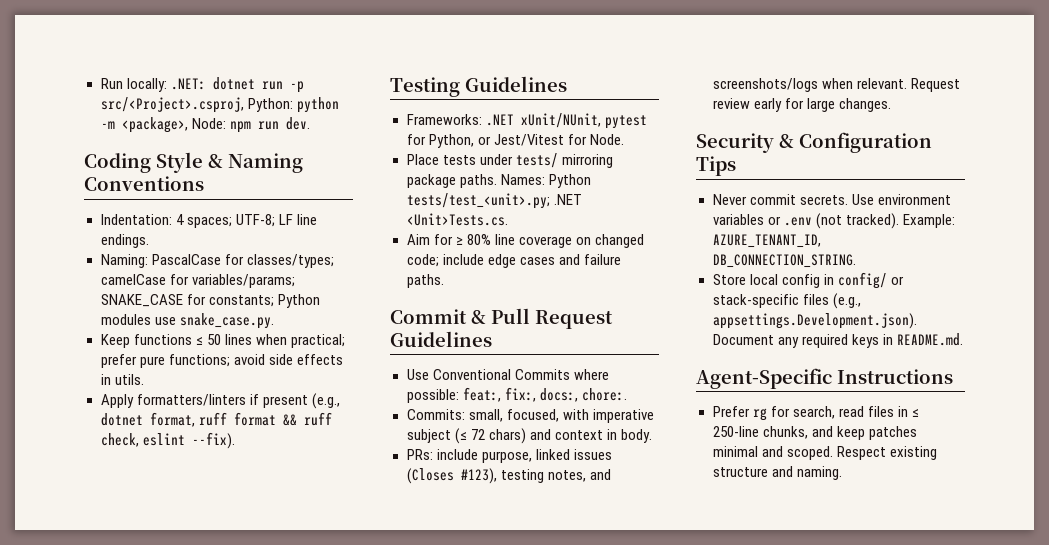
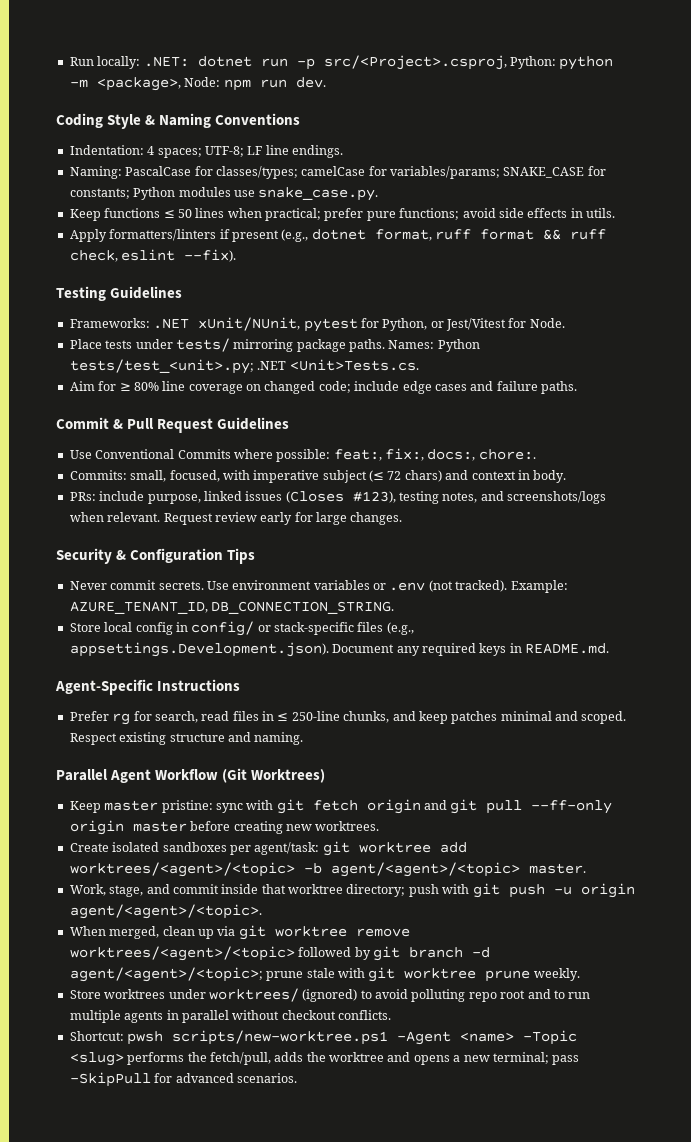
(842, 473) none -> [56,768,326,783] [69,799,613,814] [69,820,380,835] [69,841,467,856] [69,862,586,877] [69,883,635,898] [69,904,262,919] [69,925,410,940] [69,946,490,961] [69,967,580,982] [69,988,591,1002] [69,1010,391,1023] [69,1030,578,1045] [69,1052,580,1066] [69,1072,297,1087] // Parallel Agent Workflow (Git Worktrees) // Keep master pristine: sync with git fetch origin and git pull --ff-only origin master before creating new worktrees. // Create isolated sandboxes per agent/task: git worktree add worktrees/<agent>/<topic> -b agent/<agent>/<topic> master. // Work, stage, and commit inside that worktree directory; push with git push -u origin agent/<agent>/<topic>. // When merged, clean up via git worktree remove worktrees/<agent>/<topic> followed by git branch -d agent/<agent>/<topic>; prune stale with git worktree prune weekly. // Store worktrees under worktrees/ (ignored) to avoid polluting repo root and to run multiple agents in parallel without checkout conflicts. // Shortcut: pwsh scripts/new-worktree.ps1 -Agent <name> -Topic <slug> performs the fetch/pull, adds the worktree and opens a new terminal; pass -SkipPull for advanced scenarios.

